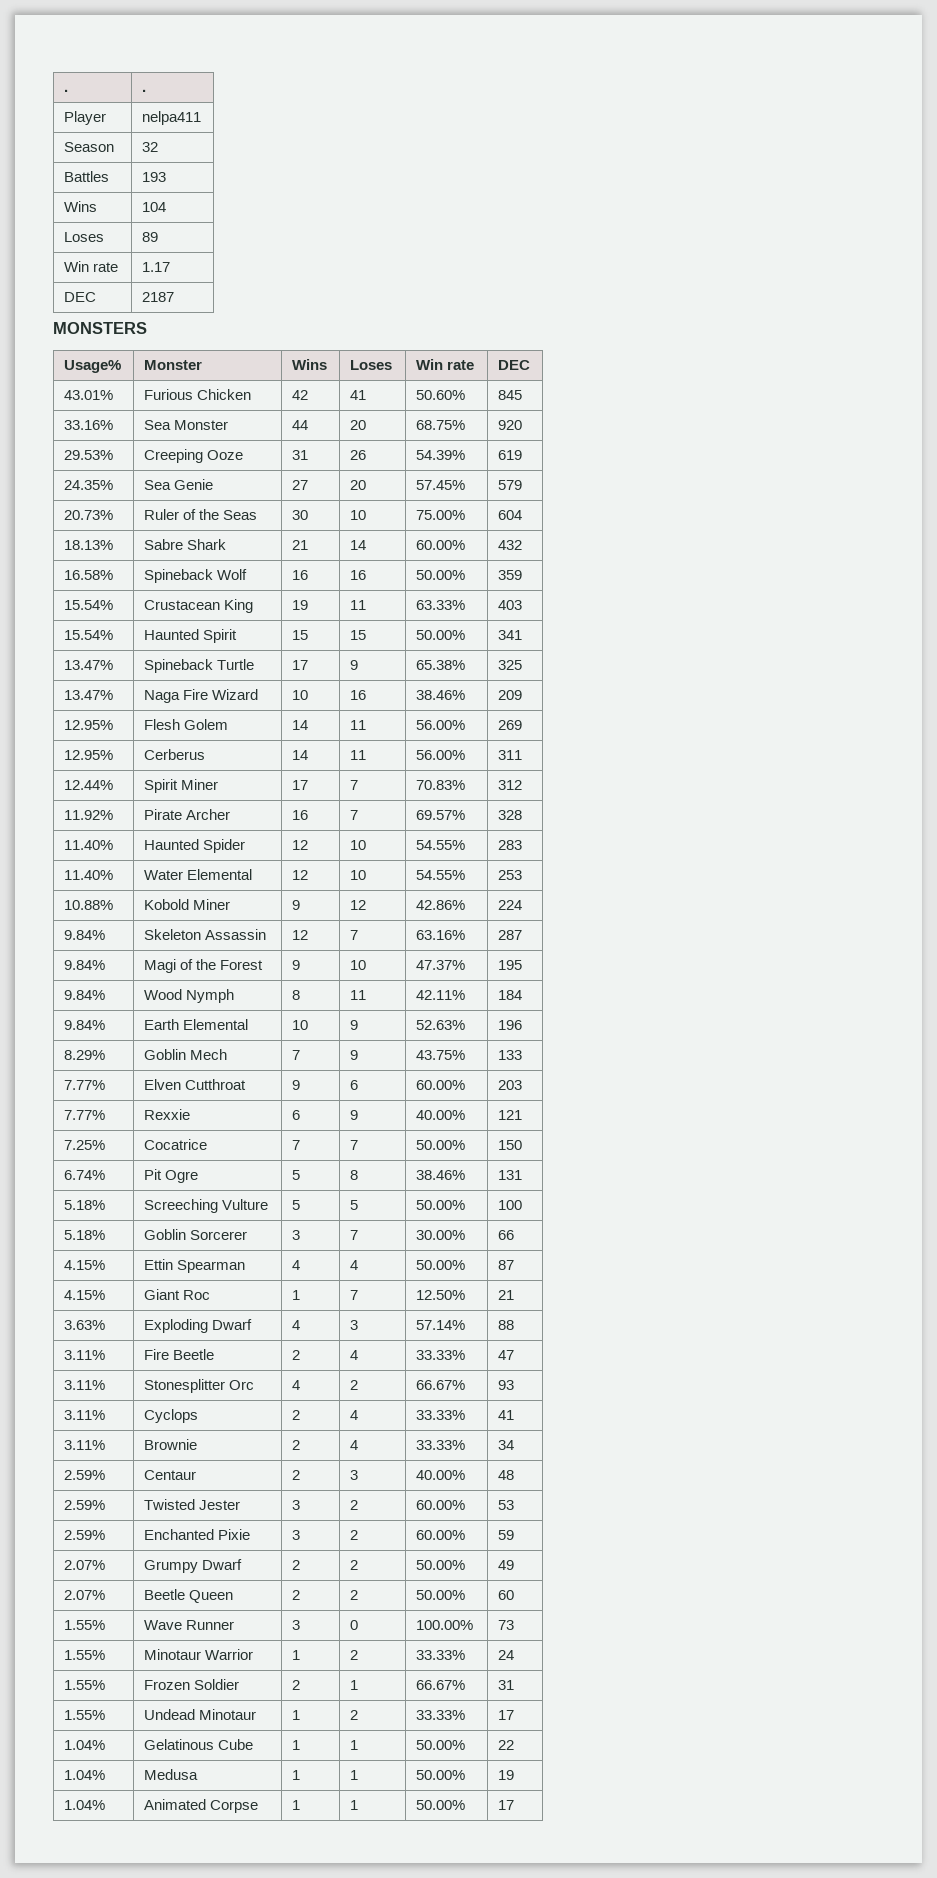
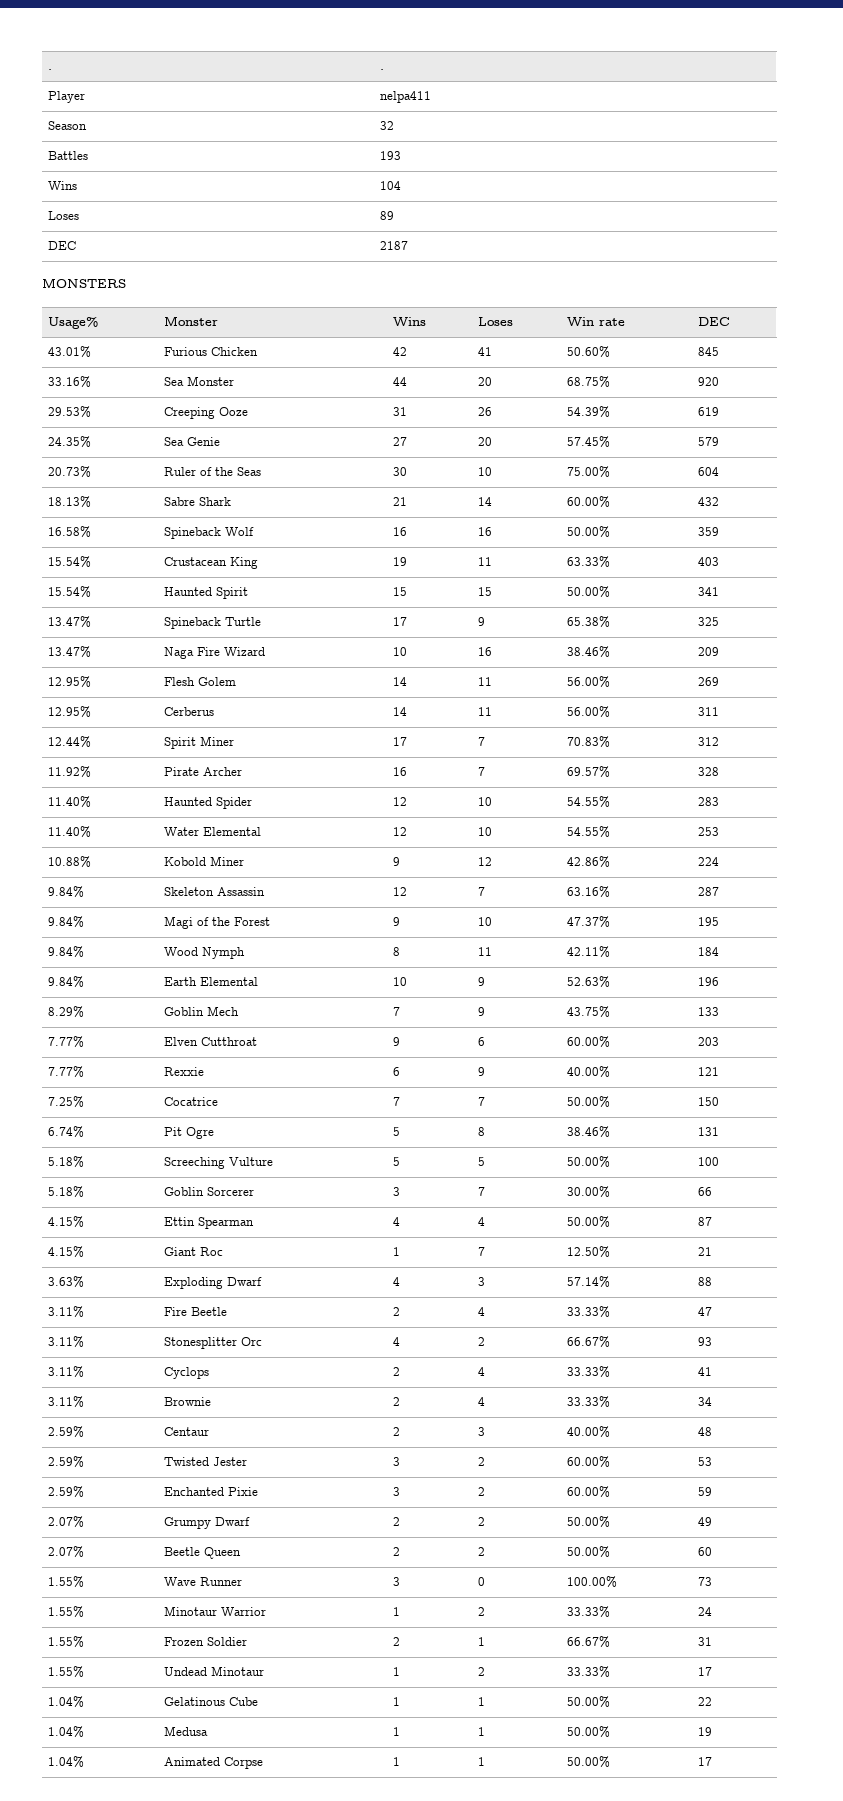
[64,261,119,272] [142,262,171,272] // Win rate | 1.17 -> (394, 215) none

